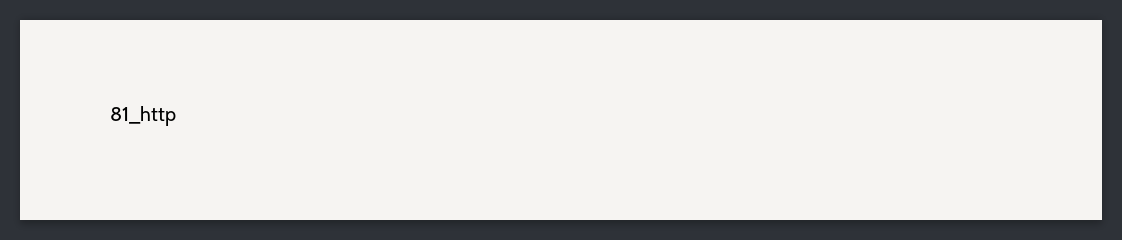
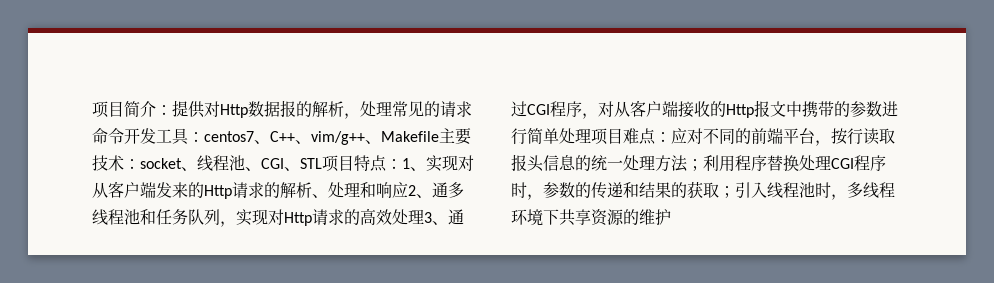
[110,106,176,126] 81_http -> [92,100,472,119] [92,128,471,145] [92,155,474,172] [92,181,464,199] [92,208,464,227] [511,100,898,119] [511,128,895,146] [511,154,886,172] [511,181,895,200] [511,209,671,226] 项目简介：提供对Http数据报的解析，处理常见的请求命令开发工具：centos7、C++、vim/g++、Makefile主要技术：socket、线程池、CGI、STL项目特点：1、实现对从客户端发来的Http请求的解析、处理和响应2、通多线程池和任务队列，实现对Http请求的高效处理3、通过CGI程序，对从客户端接收的Http报文中携带的参数进行简单处理项目难点：应对不同的前端平台，按行读取报头信息的统一处理方法；利用程序替换处理CGI程序时，参数的传递和结果的获取；引入线程池时，多线程环境下共享资源的维护

